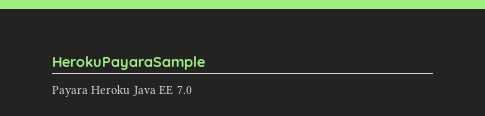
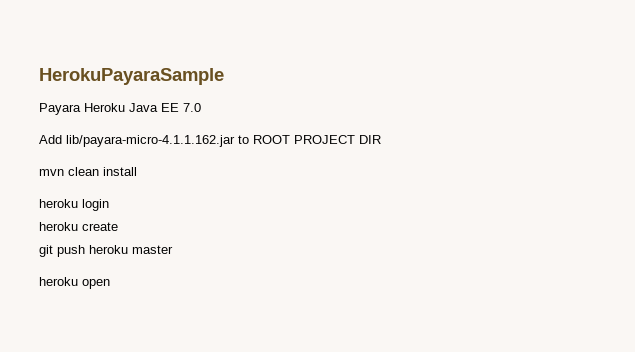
(192, 89) none -> [39,135,381,147] [39,167,137,176] [39,199,109,211] [39,222,118,231] [39,245,173,257] [39,277,110,289] // Add lib/payara-micro-4.1.1.162.jar to ROOT PROJECT DIR // mvn clean install // heroku login // heroku create // git push heroku master // heroku open

